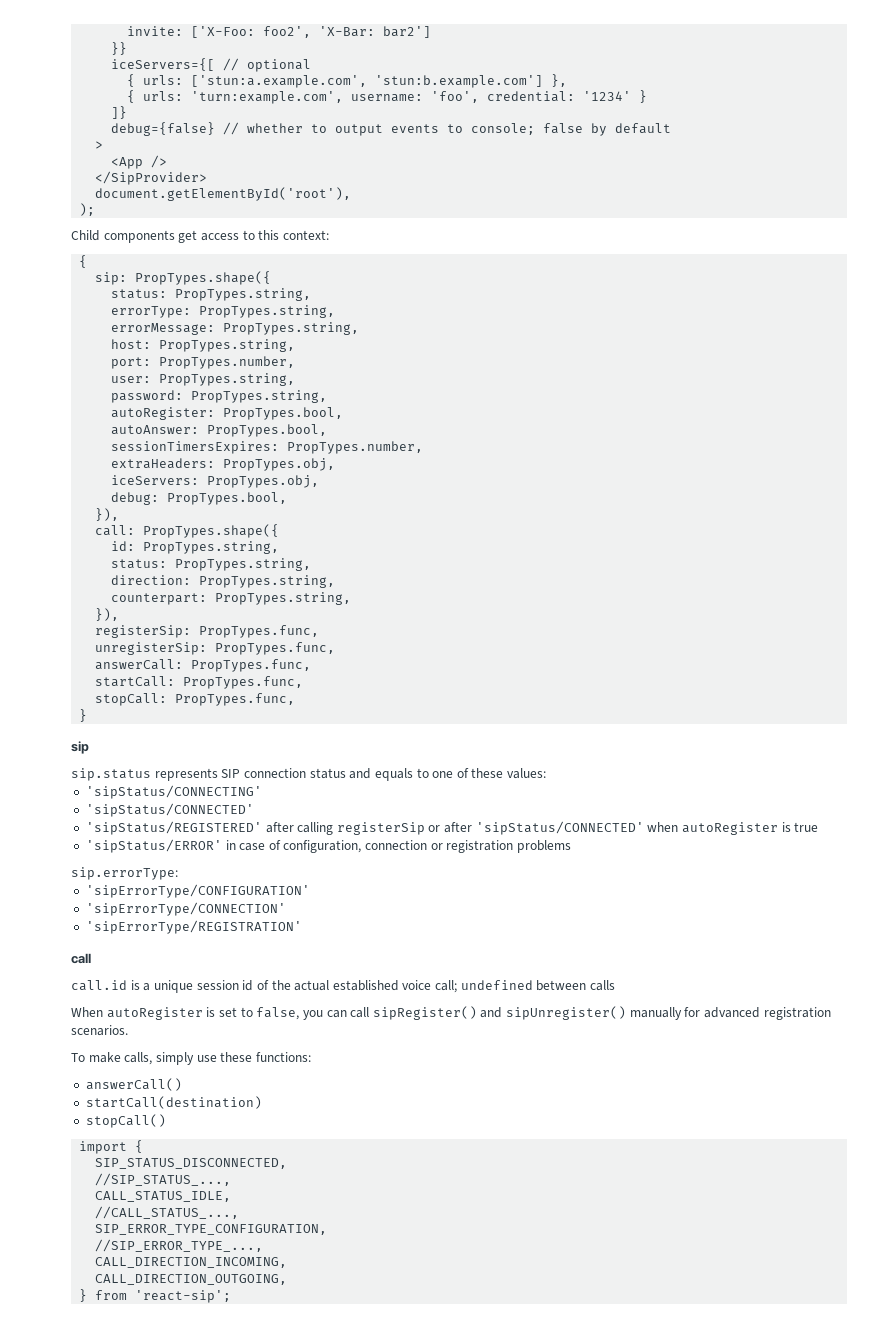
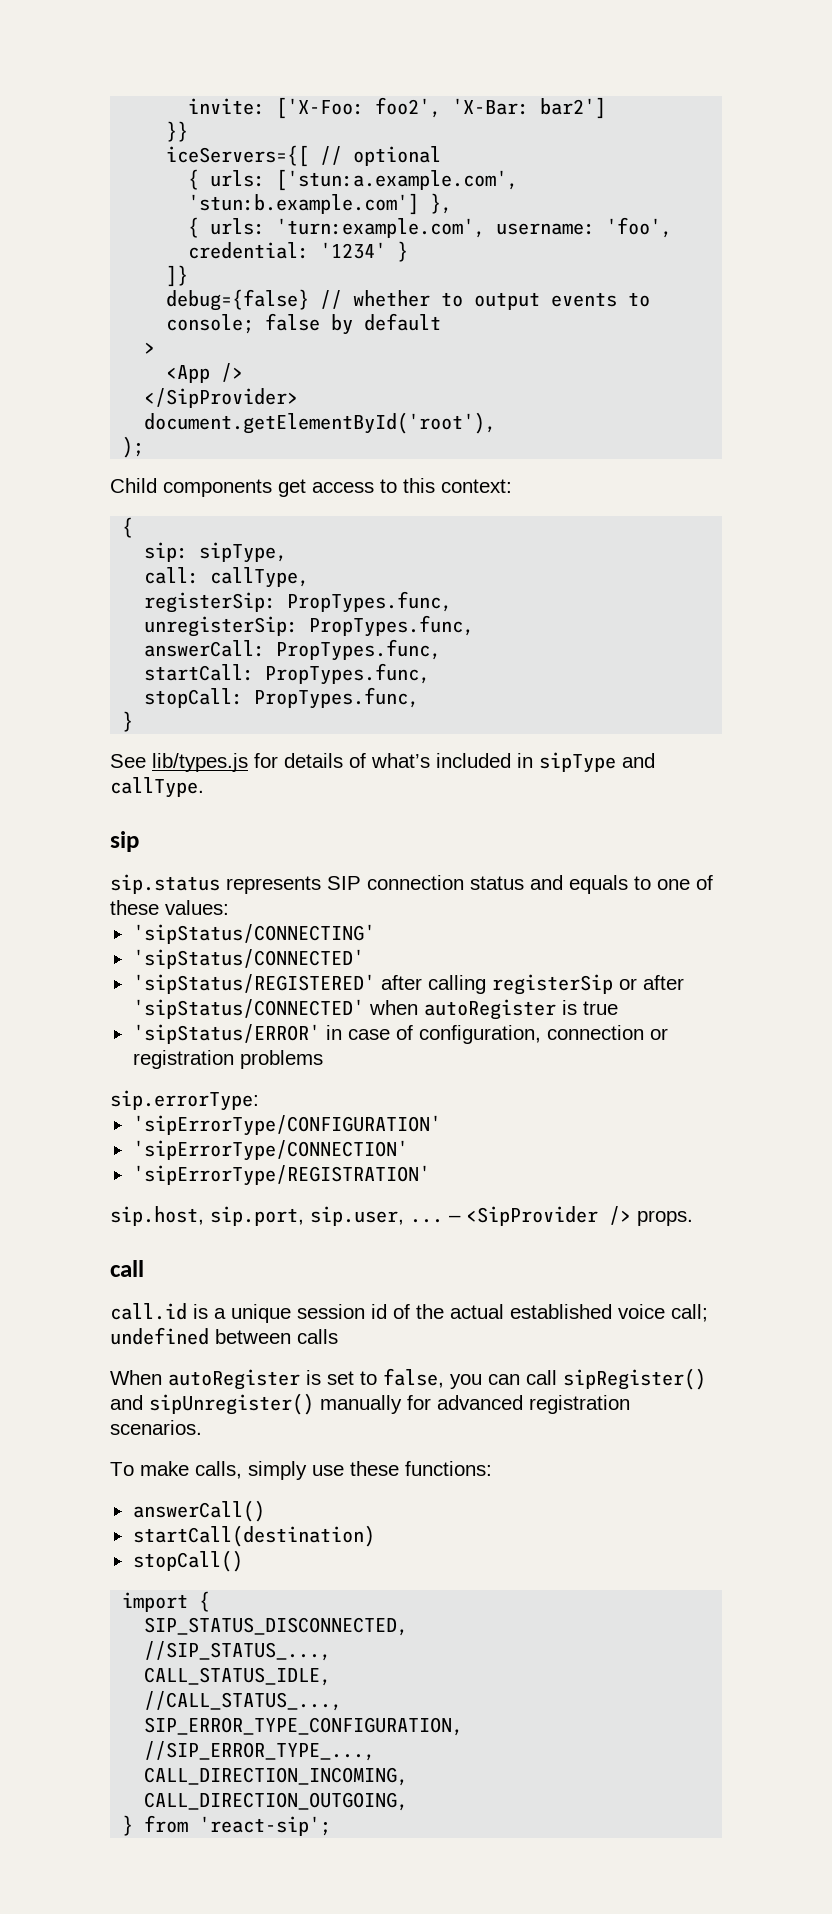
[135,271,272,285] [111,288,312,301] [111,305,336,318] [111,322,360,335] [111,339,296,352] [111,356,296,369] [111,373,296,386] [111,390,328,403] [111,407,344,420] [111,424,328,437] [111,441,424,454] [111,458,336,471] [111,475,320,488] [111,492,288,505] [95,508,120,521] [95,524,280,538] [111,541,280,554] [111,558,312,571] [111,575,336,588] [111,592,352,605] [95,608,120,621] PropTypes.shape({ // status: PropTypes.string, // errorType: PropTypes.string, // errorMessage: PropTypes.string, // host: PropTypes.string, // port: PropTypes.number, // user: PropTypes.string, // password: PropTypes.string, // autoRegister: PropTypes.bool, // autoAnswer: PropTypes.bool, // sessionTimersExpires: PropTypes.number, // extraHeaders: PropTypes.obj, // iceServers: PropTypes.obj, // debug: PropTypes.bool, // }), // call: PropTypes.shape({ // id: PropTypes.string, // status: PropTypes.string, // direction: PropTypes.string, // counterpart: PropTypes.string, // }), -> [199,542,288,563] [144,567,310,588] sipType, // call: callType,
(88, 715) none -> [110,752,655,773] [110,777,204,798] // See lib/types.js for details of what’s included in sipType and callType.
(302, 927) none -> [110,1206,693,1226] // sip.host, sip.port, sip.user, ... – <SipProvider /> props.

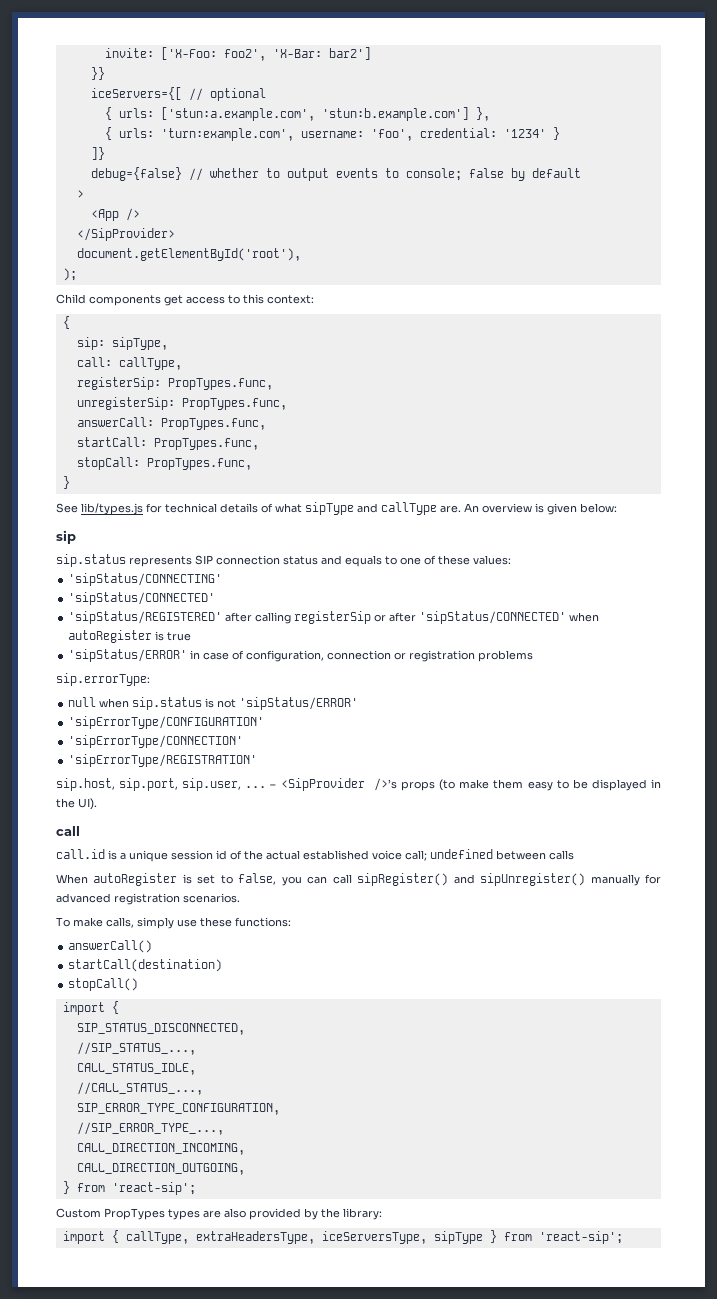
(278, 760) none -> [165,503,217,513] technical
[371,752,655,773] [110,777,204,798] what’s included in sipType and callType. -> [275,502,617,515] what sipType and callType are. An overview is given below:
(259, 1100) none -> [68,697,359,710] // null when sip.status is not 'sipStatus/ERROR'
[609,1206,693,1226] /> props. -> [374,778,661,791] [56,798,97,810] />’s props (to make them easy to be displayed in the UI).
(332, 1826) none -> [56,1208,382,1220] [62,1230,623,1244] // Custom PropTypes types are also provided by the library: // import { callType, extraHeadersType, iceServersType, sipType } from 'react-sip';

